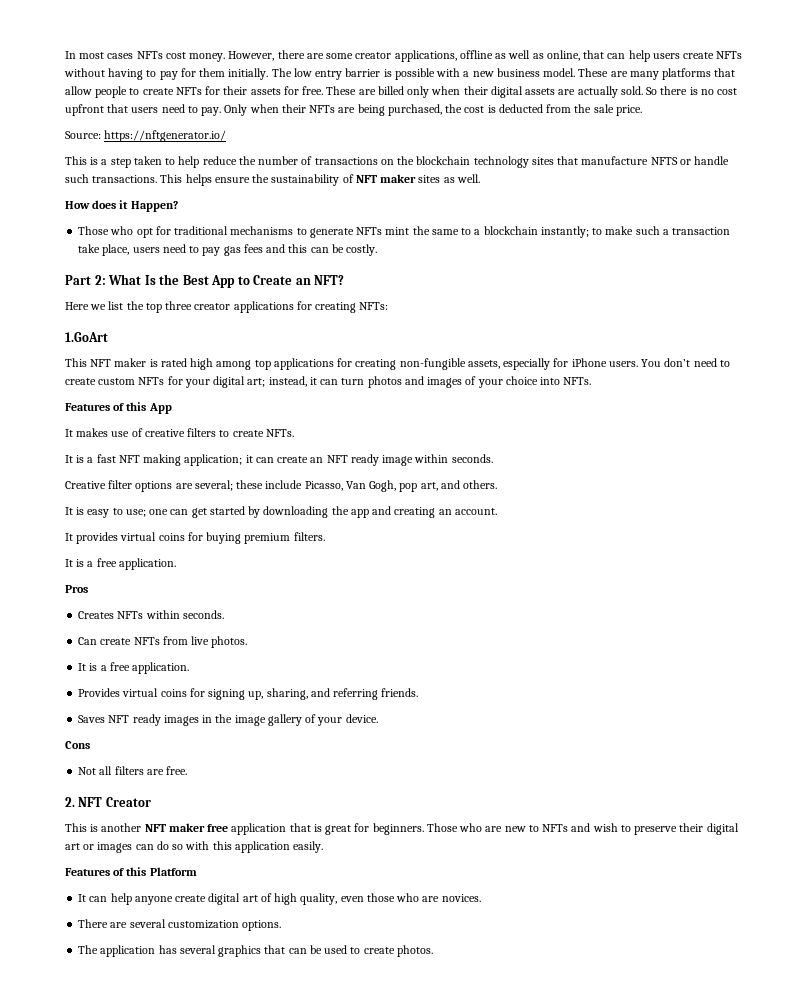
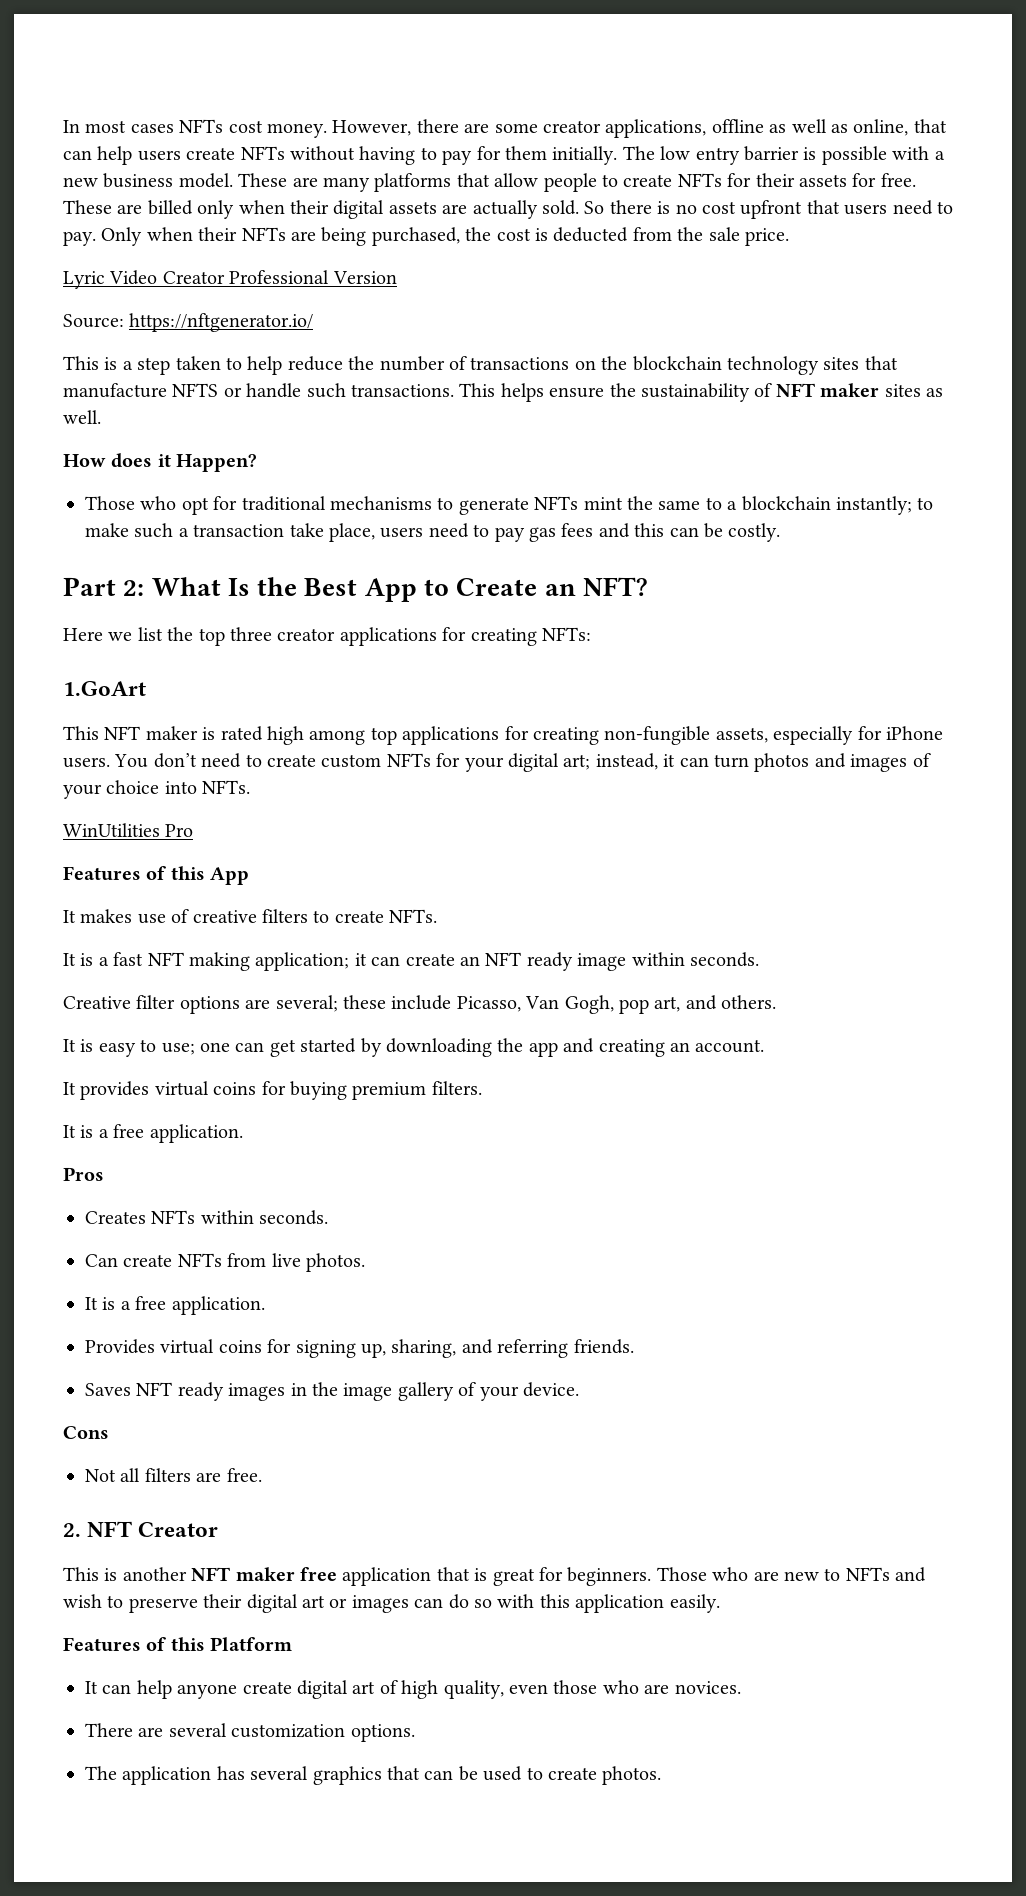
(642, 110) none -> [63,270,397,289] // Lyric Video Creator Professional Version
(592, 381) none -> [63,823,194,837] // WinUtilities Pro

